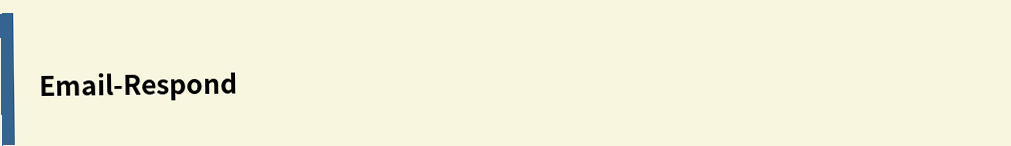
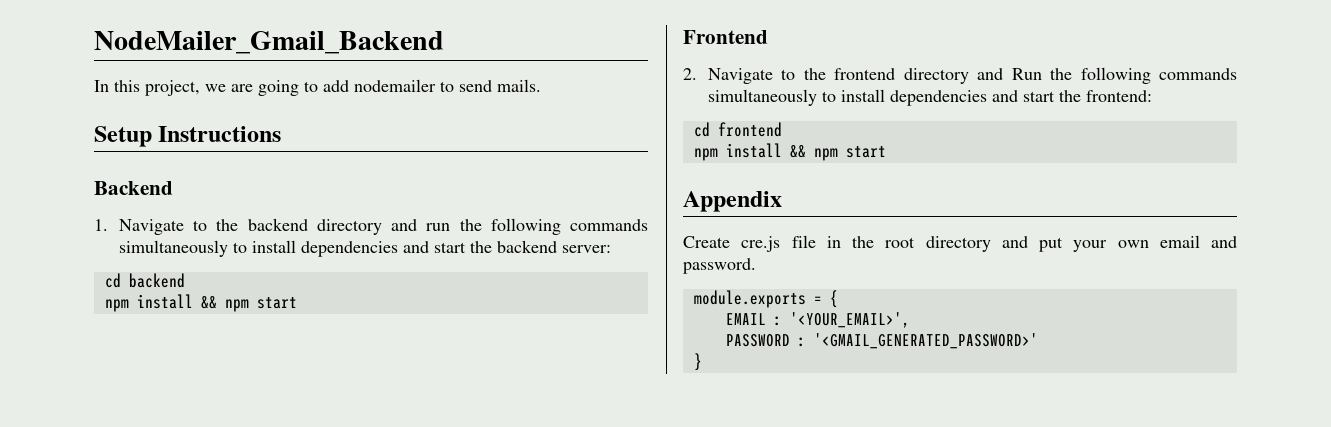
[38,71,238,103] Email-Respond -> [94,31,444,54] [94,79,541,96] [94,126,282,147] [94,181,173,195] [94,218,648,235] [118,240,611,257] [104,273,185,288] [104,294,297,312] [683,30,768,44] [683,67,1237,84] [707,89,1152,106] [693,122,782,137] [693,143,886,161] [683,191,782,212] [683,235,1237,252] [683,258,756,274] [693,290,838,308] [725,312,910,328] [725,333,1038,349] [693,353,702,371] NodeMailer_Gmail_Backend // In this project, we are going to add nodemailer to send mails. // Setup Instructions // Backend // 1. Navigate to the backend directory and run the following commands simultaneously to install dependencies and start the backend server: // cd backend // npm install && npm start // Frontend // 2. Navigate to the frontend directory and Run the following commands simultaneously to install dependencies and start the frontend: // cd frontend // npm install && npm start // Appendix // Create cre.js file in the root directory and put your own email and password. // module.exports = { // EMAIL : '<YOUR_EMAIL>', // PASSWORD : '<GMAIL_GENERATED_PASSWORD>' // }

